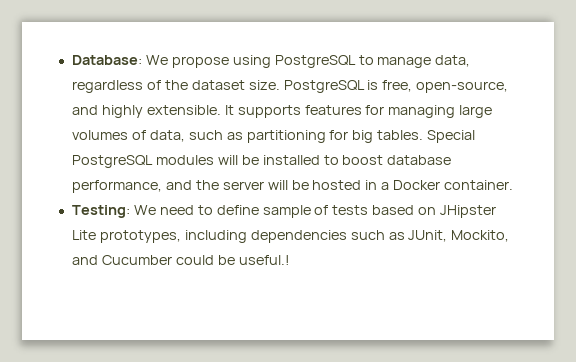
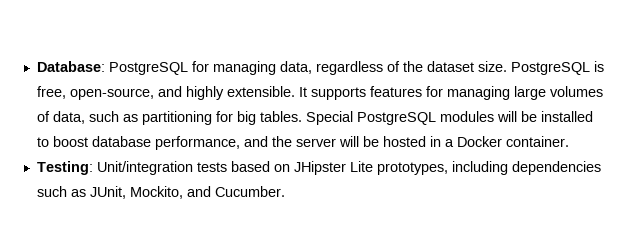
[145,55,432,68] We propose using PostgreSQL to manage -> [108,61,276,75] PostgreSQL for managing
[133,205,329,218] We need to define sample of -> [96,161,193,175] Unit/integration
[101,255,290,265] Cucumber could be useful.! -> [214,186,285,197] Cucumber.

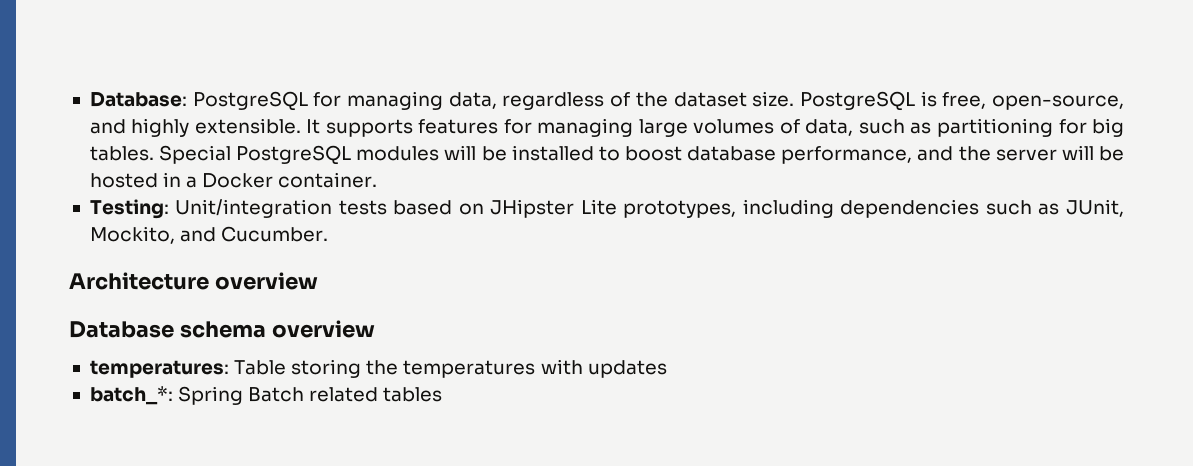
(285, 191) none -> [69,272,318,290] [69,320,375,338] [89,359,667,378] [89,386,443,405] // Architecture overview // Database schema overview // temperatures: Table storing the temperatures with updates // batch_*: Spring Batch related tables

